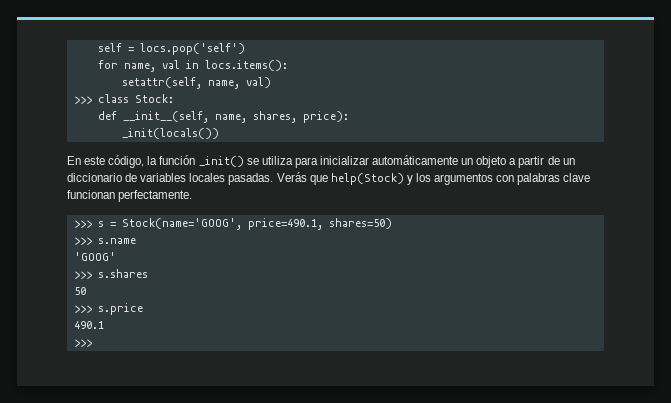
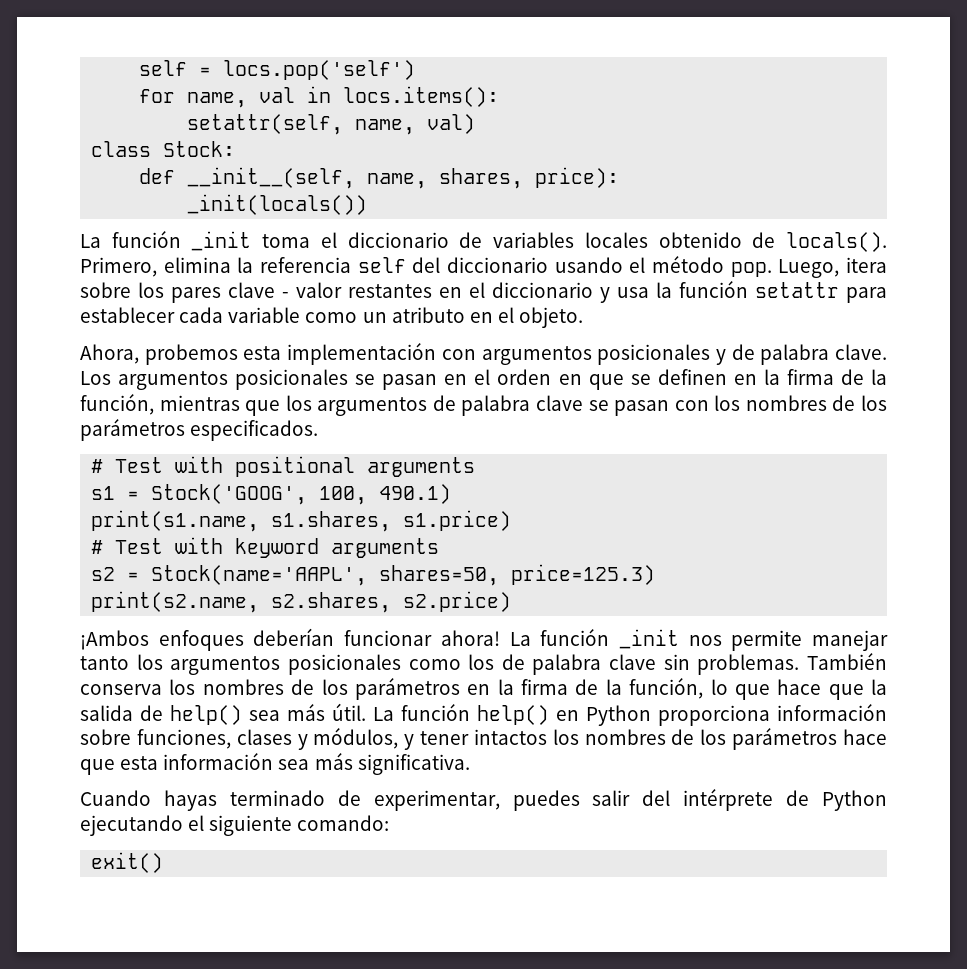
[73,96,92,104] >>> -> (476, 124) none
[67,155,575,168] [67,172,591,185] [67,190,193,202] [73,218,392,230] [73,237,136,245] [73,252,116,261] [73,269,148,279] [73,287,86,295] [73,303,143,315] [73,321,104,329] [73,339,92,347] En este código, la función _init() se utiliza para inicializar automáticamente un objeto a partir de un diccionario de variables locales pasadas. Verás que help(Stock) y los argumentos con palabras clave funcionan perfectamente. // >>> s = Stock(name='GOOG', price=490.1, shares=50) // >>> s.name // 'GOOG' // >>> s.shares // 50 // >>> s.price // 490.1 // >>> -> [80,231,888,252] [80,256,887,278] [80,281,887,303] [80,307,584,328] [80,343,888,365] [80,369,887,390] [80,394,887,416] [80,419,319,441] [91,456,476,477] [91,484,452,505] [91,510,512,532] [91,537,440,558] [91,564,656,586] [91,591,512,613] [80,628,889,651] [80,653,887,675] [80,678,887,700] [80,703,887,726] [80,728,887,750] [80,753,470,775] [80,789,887,811] [80,815,390,836] [91,852,164,873] La función _init toma el diccionario de variables locales obtenido de locals(). Primero, elimina la referencia self del diccionario usando el método pop. Luego, itera sobre los pares clave - valor restantes en el diccionario y usa la función setattr para establecer cada variable como un atributo en el objeto. // Ahora, probemos esta implementación con argumentos posicionales y de palabra clave. Los argumentos posicionales se pasan en el orden en que se definen en la firma de la función, mientras que los argumentos de palabra clave se pasan con los nombres de los parámetros especificados. // # Test with positional arguments // s1 = Stock('GOOG', 100, 490.1) // print(s1.name, s1.shares, s1.price) // # Test with keyword arguments // s2 = Stock(name='AAPL', shares=50, price=125.3) // print(s2.name, s2.shares, s2.price) // ¡Ambos enfoques deberían funcionar ahora! La función _init nos permite manejar tanto los argumentos posicionales como los de palabra clave sin problemas. También conserva los nombres de los parámetros en la firma de la función, lo que hace que la salida de help() sea más útil. La función help() en Python proporciona información sobre funciones, clases y módulos, y tener intactos los nombres de los parámetros hace que esta información sea más significativa. // Cuando hayas terminado de experimentar, puedes salir del intérprete de Python ejecutando el siguiente comando: // exit()

